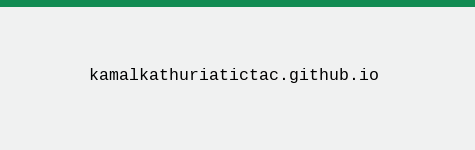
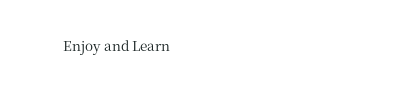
[89,68,379,83] kamalkathuriatictac.github.io -> [63,40,171,55] Enjoy and Learn

